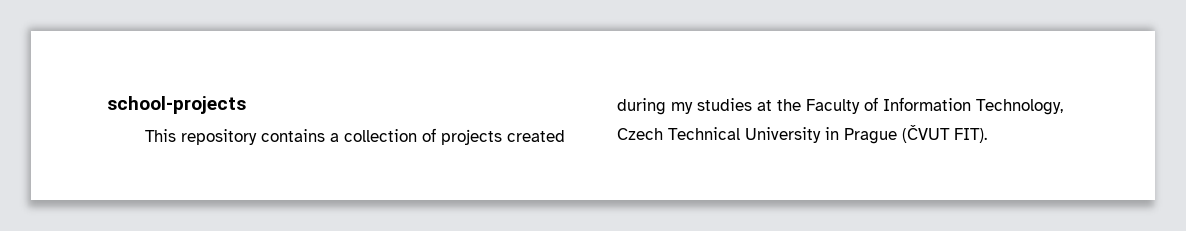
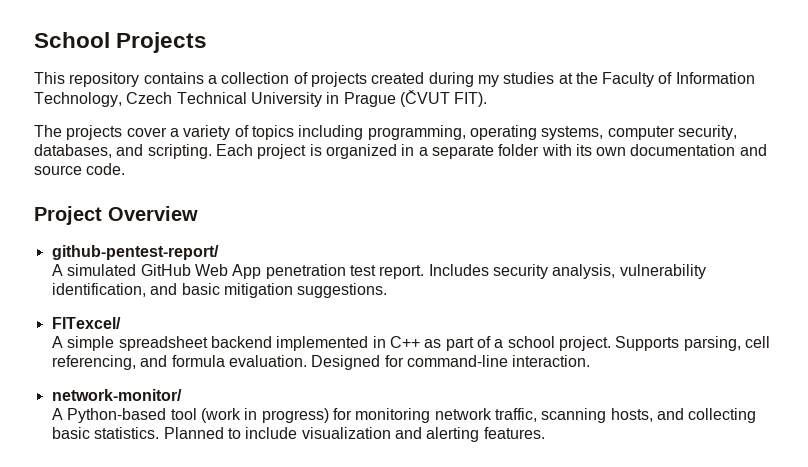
[107,96,246,114] school-projects -> [34,32,208,53] School Projects
(987, 135) none -> [34,125,737,140] [34,144,767,159] [34,163,126,175] [34,206,198,225] [51,245,219,260] [52,264,706,279] [52,283,388,298] [51,317,121,329] [52,336,770,351] [52,355,591,370] [51,389,182,401] [52,408,757,423] [52,427,545,442] // The projects cover a variety of topics including programming, operating systems, computer security, databases, and scripting. Each project is organized in a separate folder with its own documentation and source code. // Project Overview // github-pentest-report/ // A simulated GitHub Web App penetration test report. Includes security analysis, vulnerability identification, and basic mitigation suggestions. // FITexcel/ // A simple spreadsheet backend implemented in C++ as part of a school project. Supports parsing, cell referencing, and formula evaluation. Designed for command-line interaction. // network-monitor/ // A Python-based tool (work in progress) for monitoring network traffic, scanning hosts, and collecting basic statistics. Planned to include visualization and alerting features.

